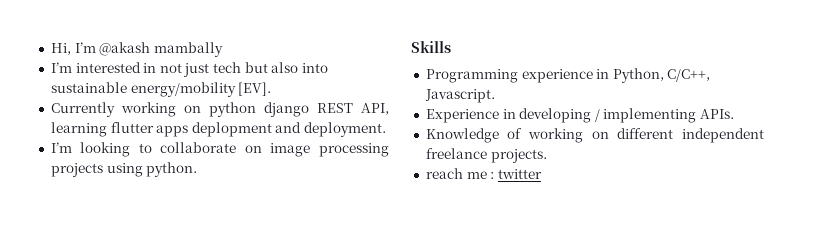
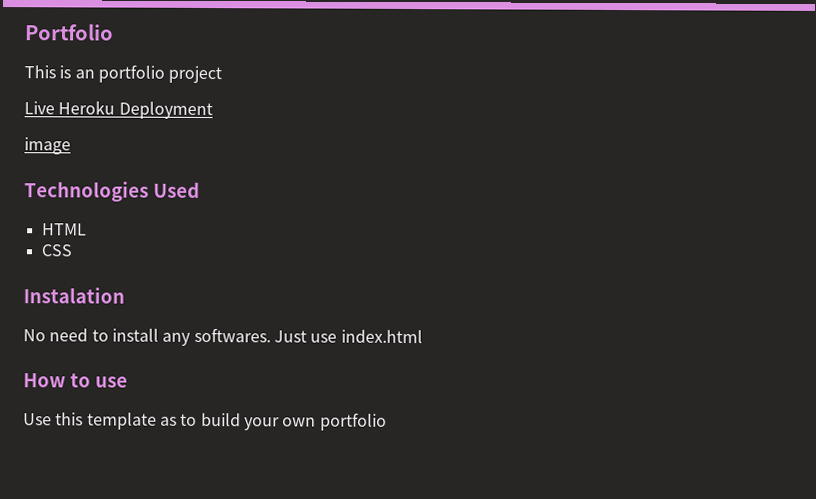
[50,42,223,57] [50,62,329,77] [50,82,272,97] [50,102,389,117] [50,122,387,137] [50,142,389,157] [50,162,198,177] [411,41,451,53] [425,68,711,83] [424,89,495,103] [425,108,735,123] [425,128,764,143] [425,148,547,163] [425,168,542,179] Hi, I’m @akash mambally // I’m interested in not just tech but also into sustainable energy/mobility [EV]. // Currently working on python django REST API, learning flutter apps deplopment and deployment. // I’m looking to collaborate on image processing projects using python. // Skills // Programming experience in Python, C/C++, Javascript. // Experience in developing / implementing APIs. // Knowledge of working on different independent freelance projects. // reach me : twitter -> [25,23,114,41] [24,64,223,84] [24,100,213,120] [24,137,71,155] [24,181,200,202] [41,223,87,236] [40,244,73,257] [23,287,125,304] [23,327,423,346] [23,373,128,388] [23,412,387,431] Portfolio // This is an portfolio project // Live Heroku Deployment // image // Technologies Used // HTML // CSS // Instalation // No need to install any softwares. Just use index.html // How to use // Use this template as to build your own portfolio

